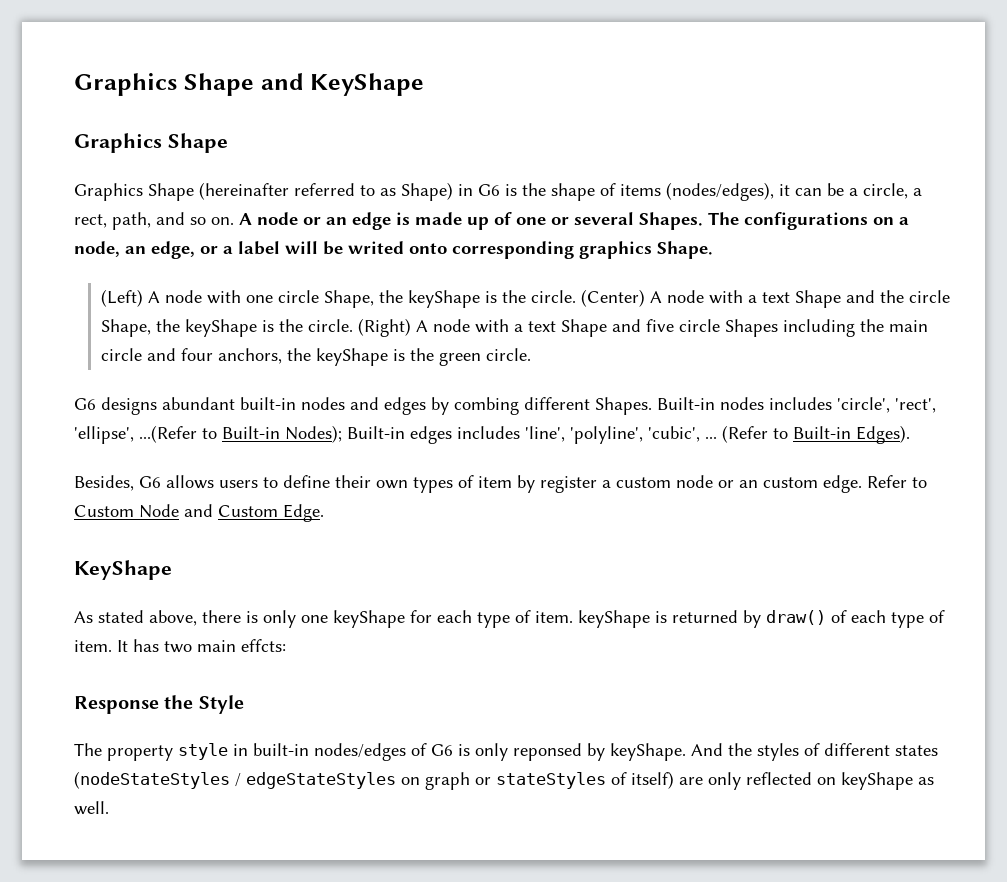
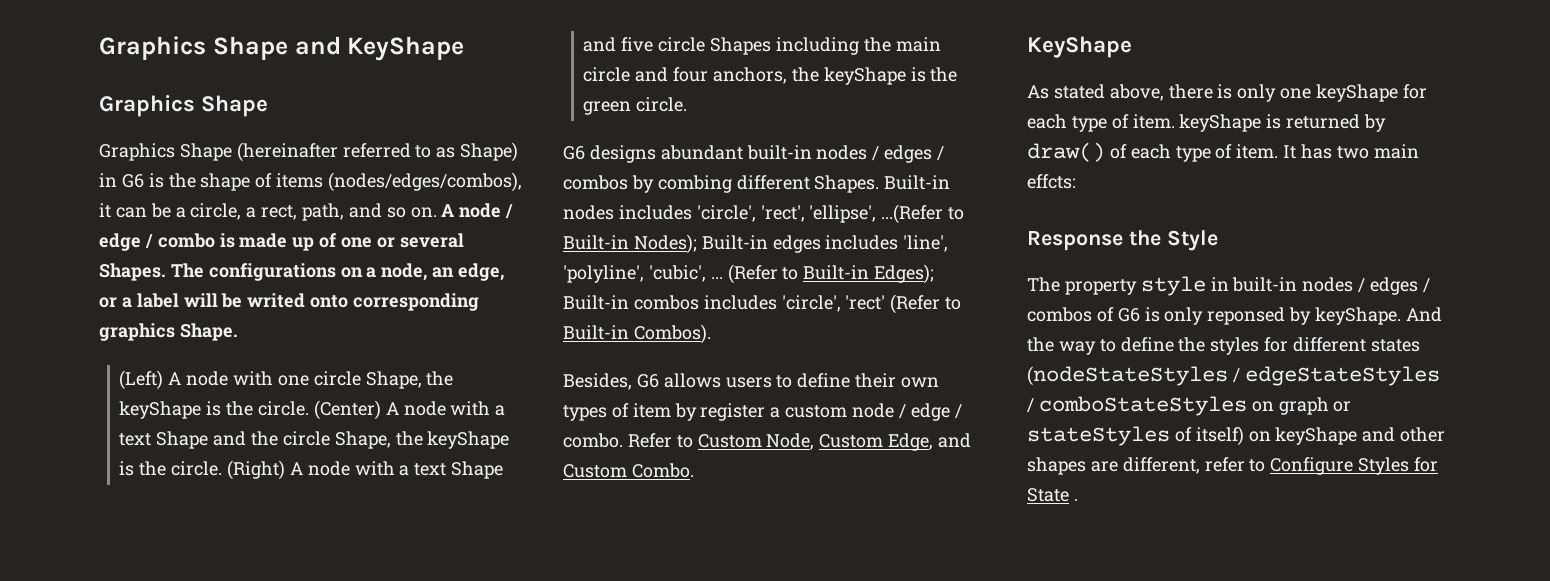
[666,182,774,201] (nodes/edges), -> [328,172,523,192] (nodes/edges/combos),
[303,212,391,230] or an edge -> [505,204,514,219] [99,233,215,251] / edge / combo
[350,397,426,415] and edges -> [872,145,945,163] [563,175,628,190] / edges / combos
[856,425,910,444] Edges). -> [874,264,935,284] [563,294,962,314] [563,324,711,344] Edges); Built-in combos includes 'circle', 'rect' (Refer to Built-in Combos).
[718,475,927,493] [74,504,179,518] or an custom edge. Refer to Custom Node -> [898,403,962,421] [563,433,934,451] / edge / combo. Refer to Custom Node, Custom Edge,
[283,504,324,522] Edge. -> [631,463,694,478] Combo.
[314,743,406,761] nodes/edges -> [1302,277,1430,295] [1027,307,1092,322] nodes / edges / combos
[757,743,820,761] styles of -> [1058,337,1289,355] way to define the styles for
(396, 780) none -> [1027,396,1247,416] / comboStateStyles
[679,772,934,790] [74,801,109,815] are only reflected on keyShape as well. -> [1248,427,1446,445] [1027,457,1439,475] [1027,488,1078,502] on keyShape and other shapes are different, refer to Configure Styles for State .

